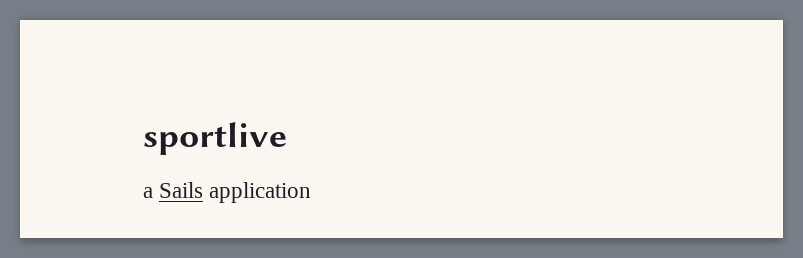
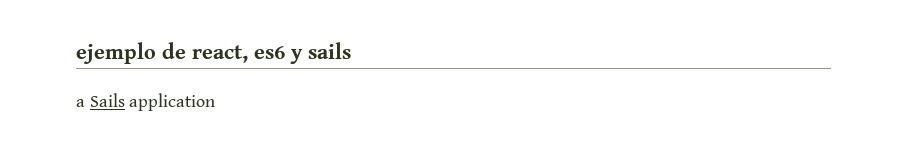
[143,122,287,155] sportlive -> [76,42,351,64] ejemplo de react, es6 y sails

